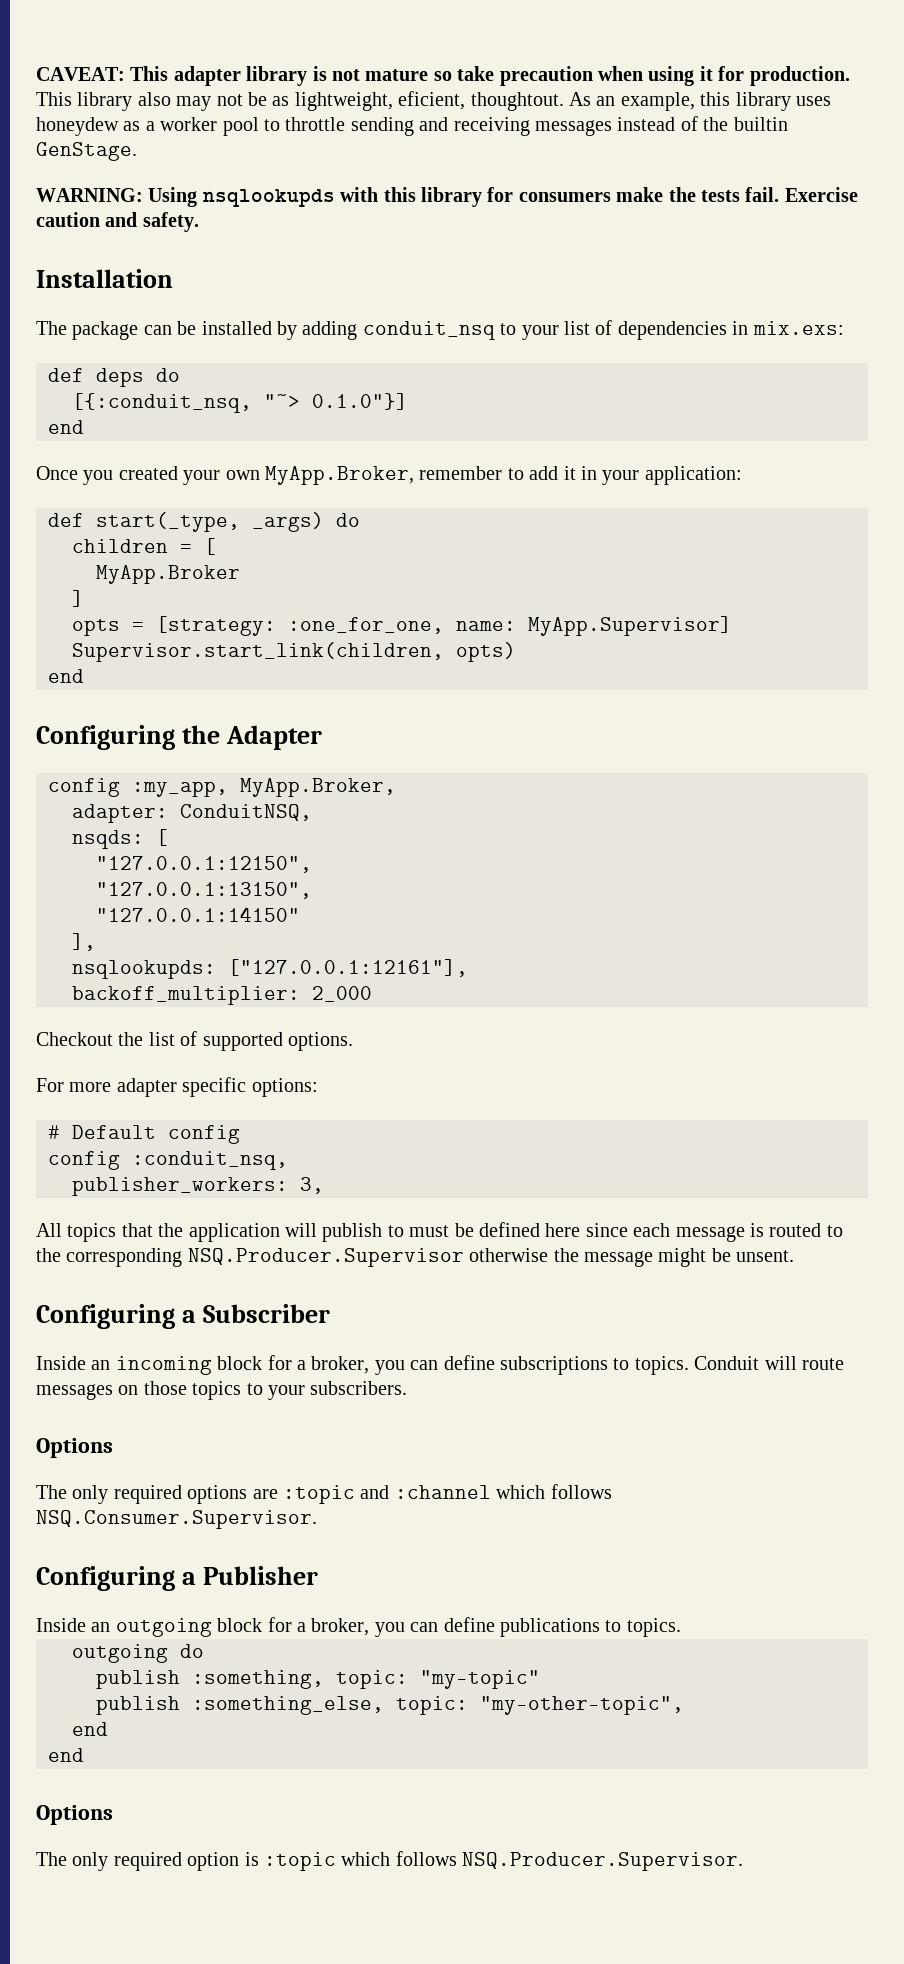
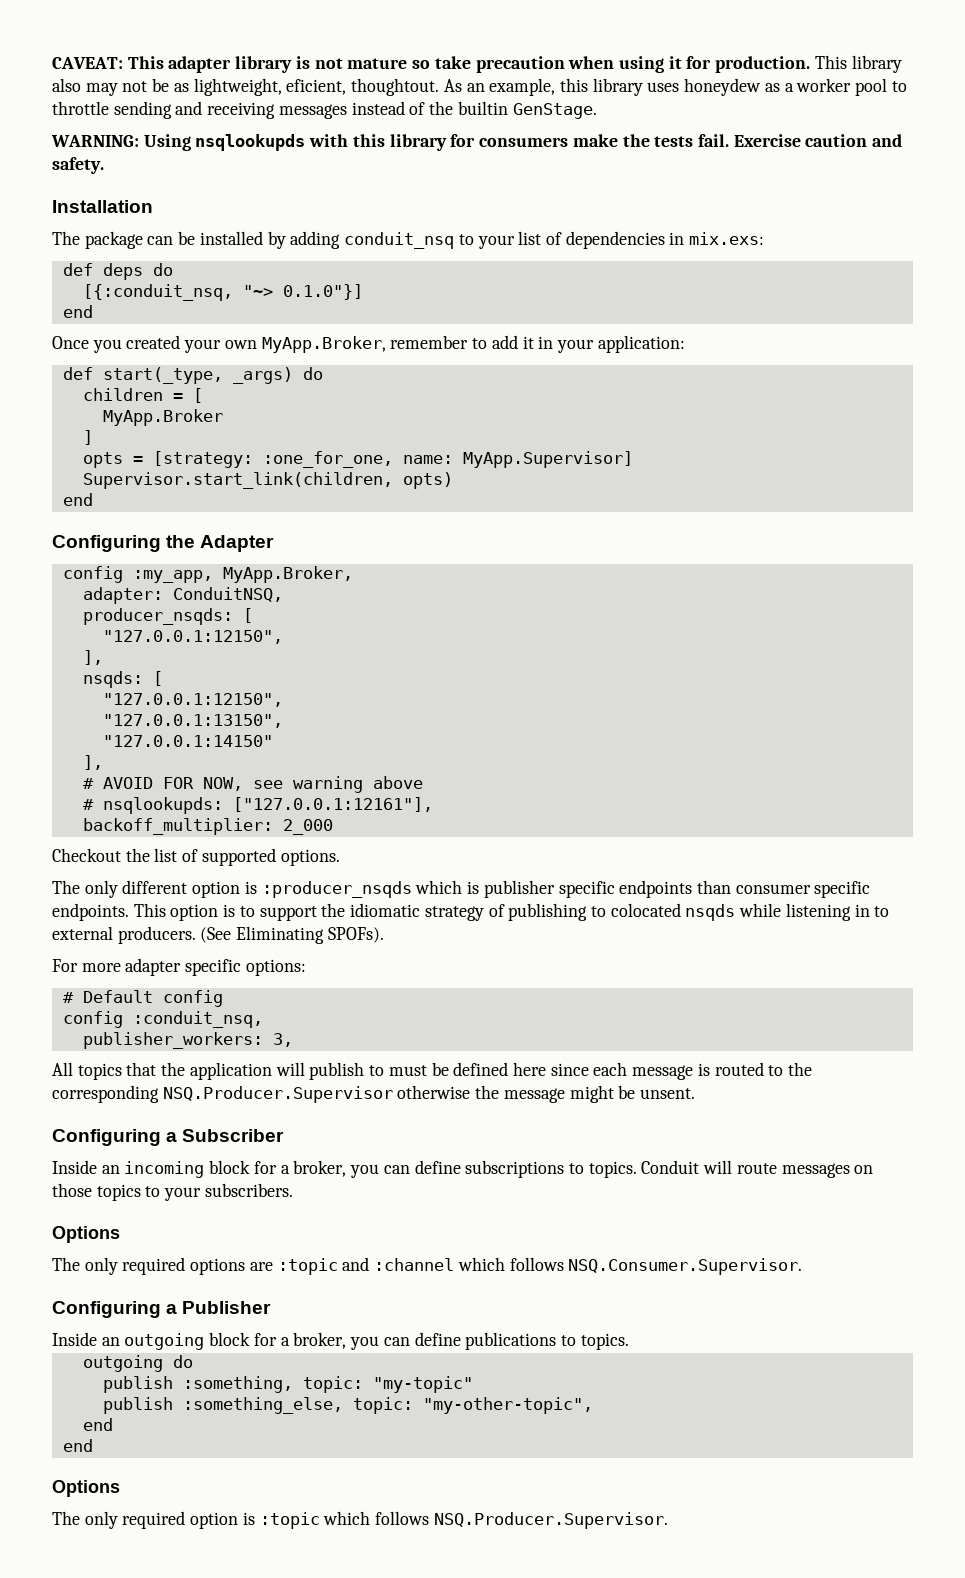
(312, 812) none -> [82,608,253,625] [102,630,283,644] [82,650,103,665] // producer_nsqds: [ // "127.0.0.1:12150", // ],
(96, 942) none -> [82,776,423,793] [82,799,94,810] # AVOID FOR NOW, see warning above // #
(353, 1041) none -> [52,880,871,898] [52,903,890,921] [52,926,384,944] // The only different option is :producer_nsqds which is publisher specific endpoints than consumer specific endpoints. This option is to support the idiomatic strategy of publishing to colocated nsqds while listening in to external producers. (See Eliminating SPOFs).

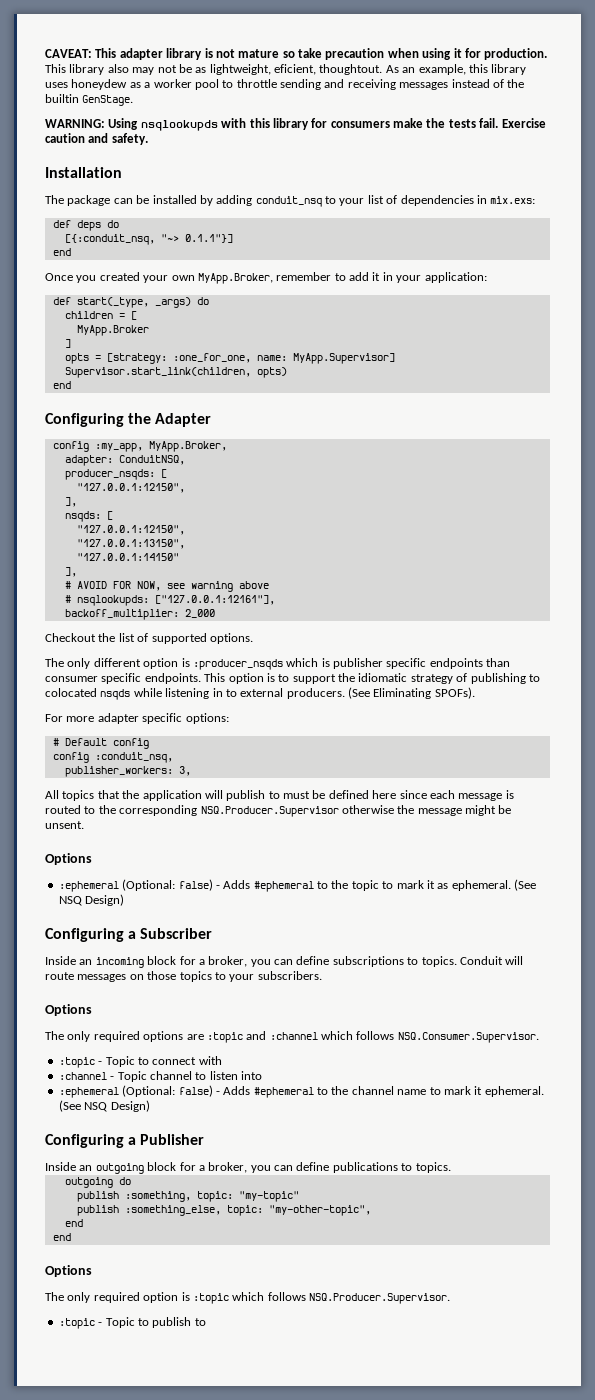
[282,284,363,300] 0.1.0"}] -> [184,234,233,243] 0.1.1"}]
(696, 1093) none -> [45,853,92,865] [58,879,536,892] [58,894,125,906] // Options // :ephemeral (Optional: false) - Adds #ephemeral to the topic to mark it as ephemeral. (See NSQ Design)
(803, 1266) none -> [58,1056,222,1068] [58,1071,262,1082] [58,1085,544,1098] [58,1100,150,1112] // :topic - Topic to connect with // :channel - Topic channel to listen into // :ephemeral (Optional: false) - Adds #ephemeral to the channel name to mark it ephemeral. (See NSQ Design)
(668, 1520) none -> [58,1317,206,1329] // :topic - Topic to publish to

